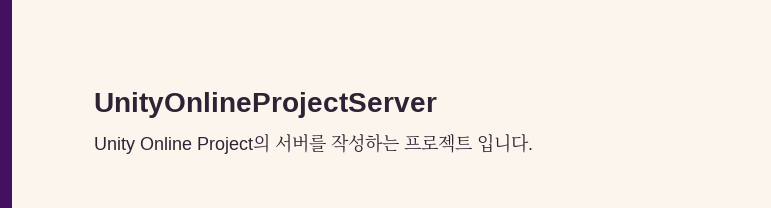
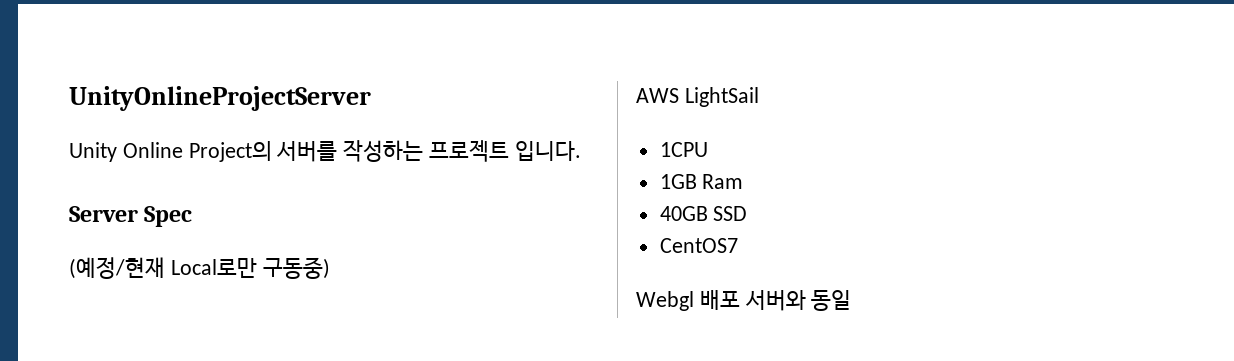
(533, 143) none -> [69,206,193,227] [69,257,330,279] [636,87,759,107] [659,142,708,157] [659,174,744,189] [659,206,748,221] [659,238,738,253] [636,290,852,311] // Server Spec // (예정/현재 Local로만 구동중) // AWS LightSail // 1CPU // 1GB Ram // 40GB SSD // CentOS7 // Webgl 배포 서버와 동일

